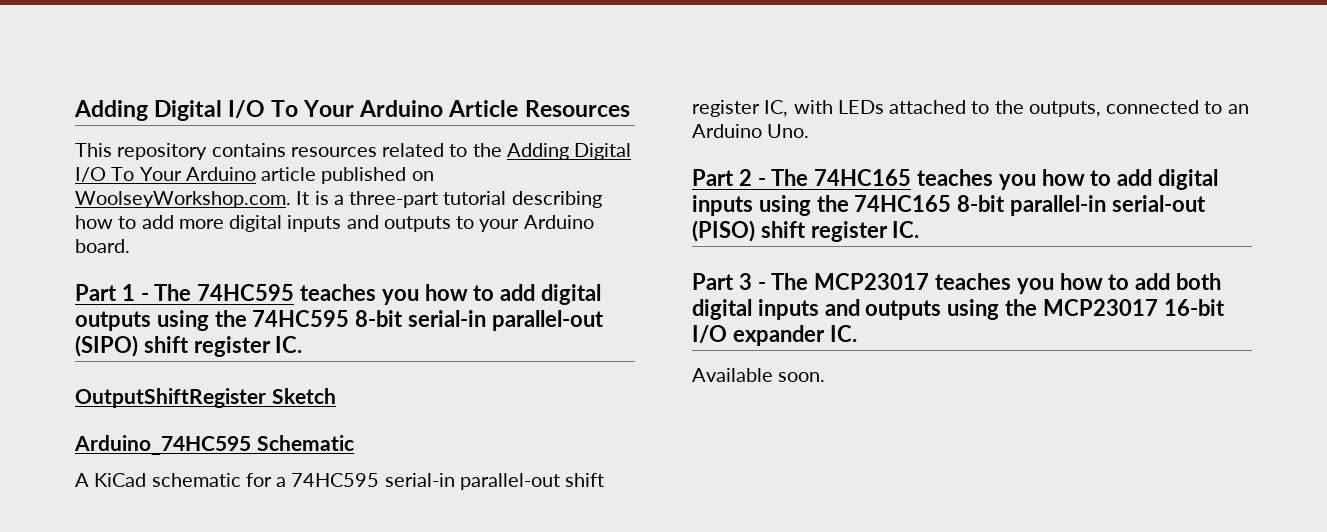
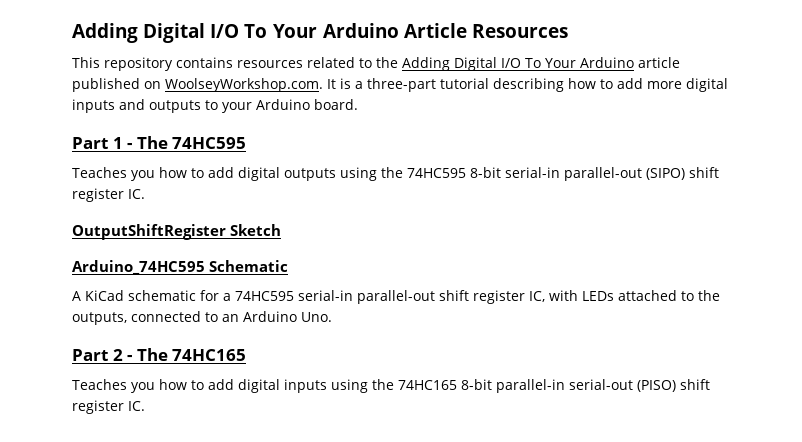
[300,284,377,301] teaches -> [72,167,127,178] // Teaches
[917,169,994,186] teaches -> [72,379,127,390] // Teaches
[692,273,1222,294] [692,299,1225,320] [692,325,857,346] [692,368,826,382] // Part 3 - The MCP23017 teaches you how to add both digital inputs and outputs using the MCP23017 16-bit I/O expander IC. // Available soon. -> (145, 406) none

